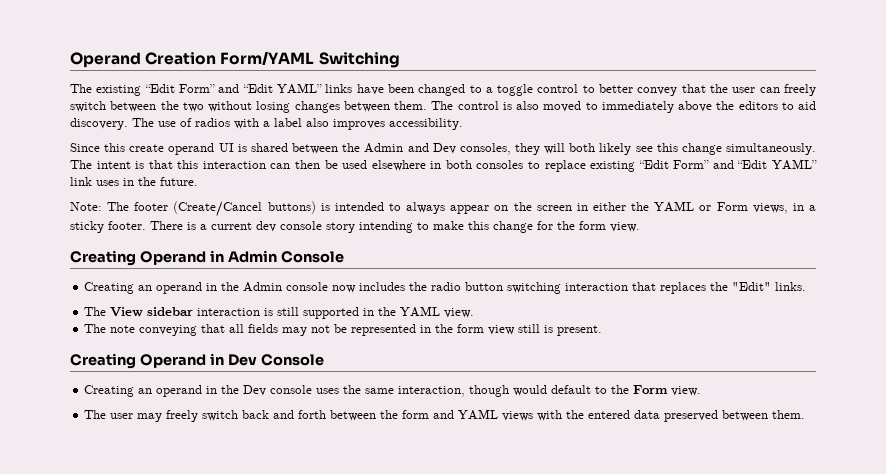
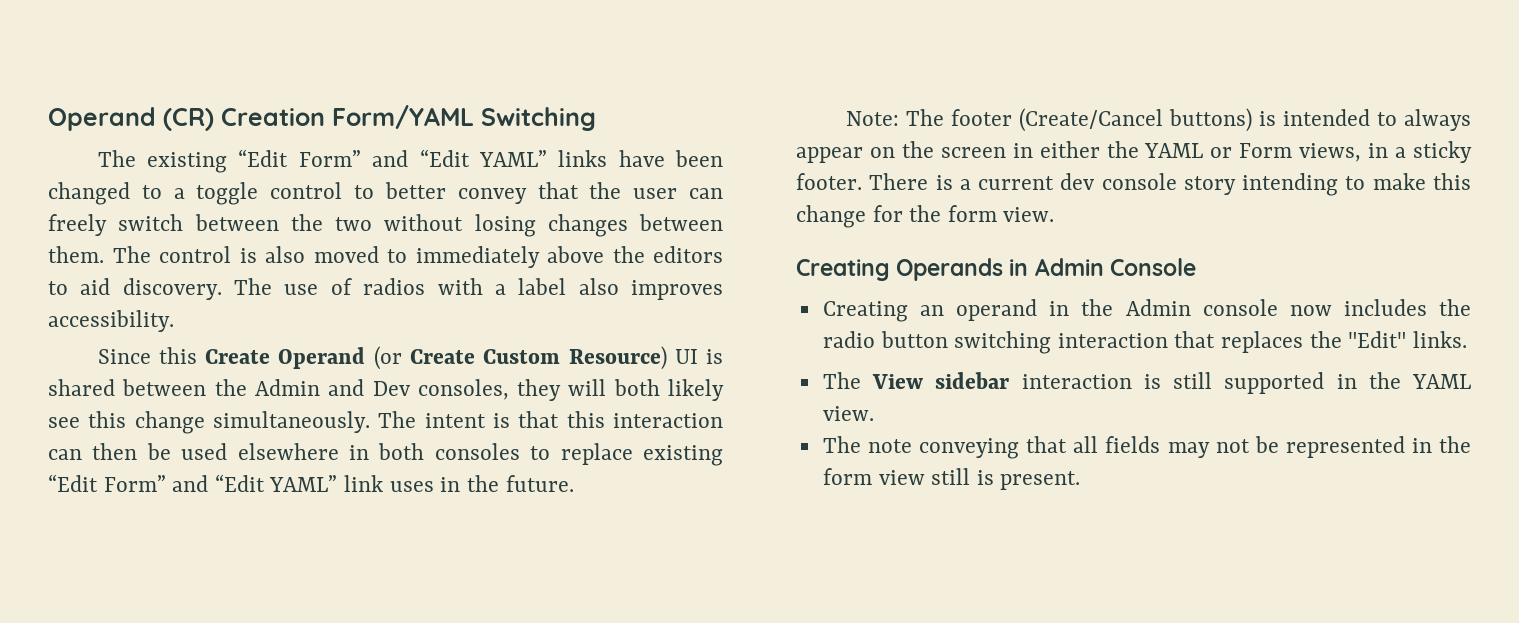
[70,52,141,68] Operand -> [48,107,214,131] Operand (CR)
[129,143,215,155] create operand -> [205,346,667,370] Create Operand (or Create Custom Resource)
[139,251,206,265] Operand -> [896,258,1004,281] Operands
[70,353,324,369] [84,385,702,397] [84,409,806,422] // Creating Operand in Dev Console // Creating an operand in the Dev console uses the same interaction, though would default to the Form view. // The user may freely switch back and forth between the form and YAML views with the entered data preserved between them. -> (1081, 480) none

